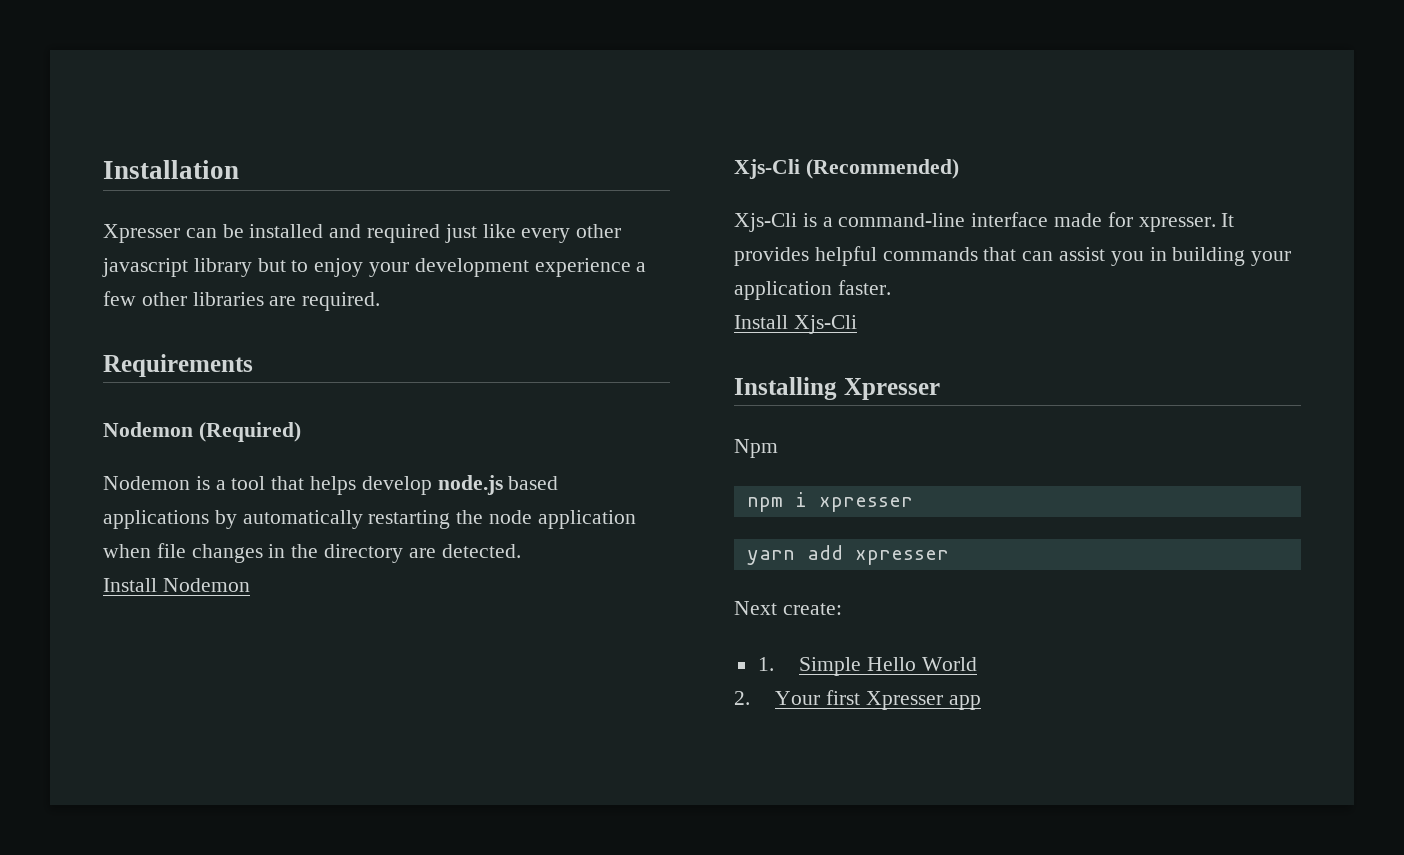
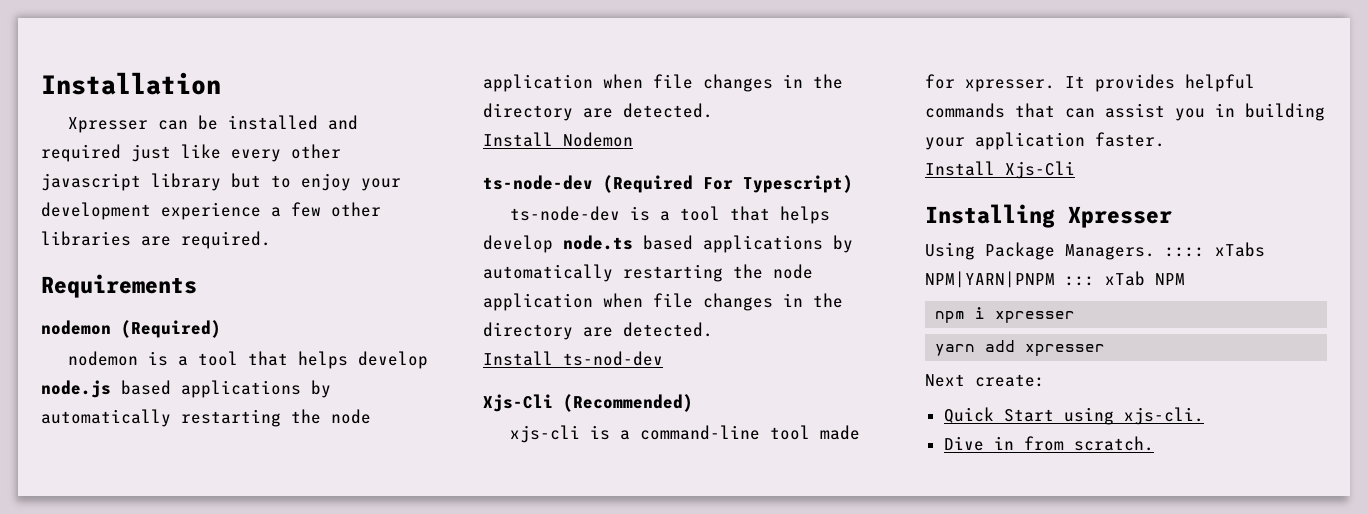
[103,422,193,437] Nodemon -> [41,320,111,335] nodemon
[103,476,190,490] Nodemon -> [67,351,138,366] nodemon
(250, 585) none -> [483,175,853,193] [509,206,830,224] [483,235,853,253] [483,264,813,282] [483,293,843,311] [483,322,713,340] [483,351,663,366] // ts-node-dev (Required For Typescript) // ts-node-dev is a tool that helps develop node.ts based applications by automatically restarting the node application when file changes in the directory are detected. // Install ts-nod-dev
[734,213,797,232] Xjs-Cli -> [509,425,580,443] xjs-cli
[971,212,1049,227] interface -> [769,425,810,440] tool
[734,439,778,458] Npm -> [925,242,1265,260] [925,271,1185,288] Using Package Managers. :::: xTabs NPM|YARN|PNPM ::: xTab NPM
[757,657,977,676] [734,690,981,710] 1. Simple Hello World // 2. Your first Xpresser app -> [943,407,1204,425] [943,436,1154,451] Quick Start using xjs-cli. // Dive in from scratch.

